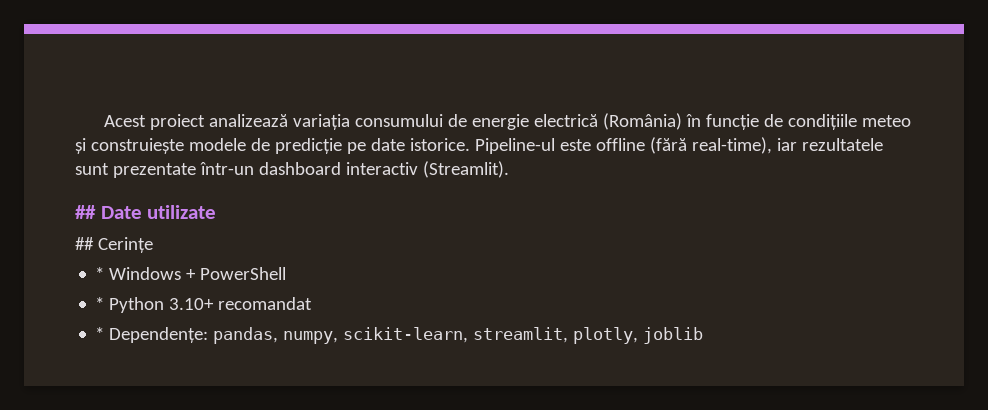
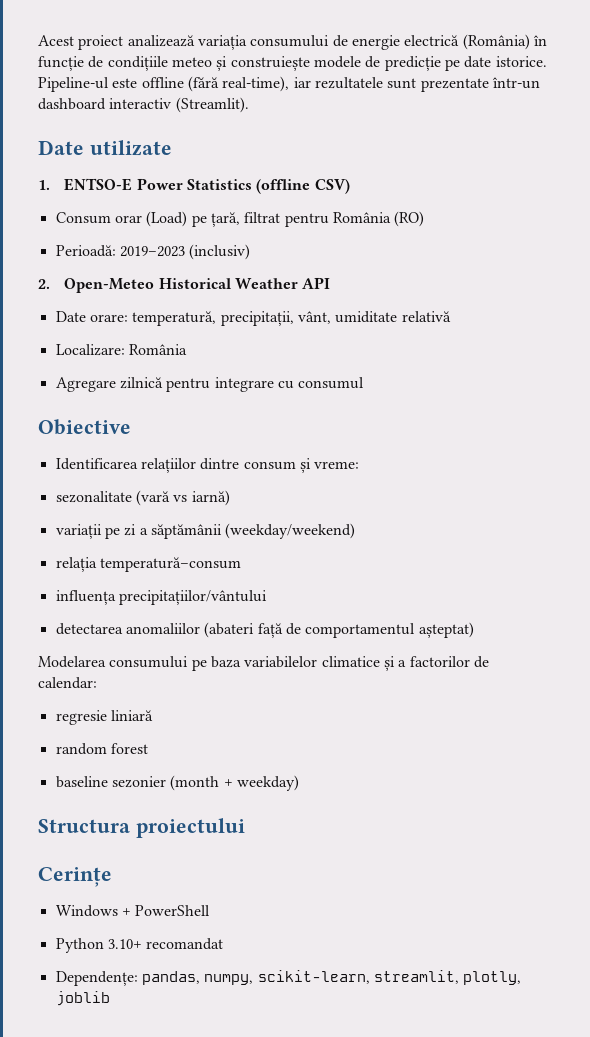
[75,205,96,219] ## -> (249, 105) none
[75,237,94,250] ## -> [38,178,350,194] [55,211,425,227] [55,244,251,260] [38,277,331,293] [55,311,451,326] [55,344,187,356] [55,377,365,392] [38,419,131,435] [55,458,360,473] [55,490,230,506] [55,523,356,539] [55,557,241,572] [55,590,267,605] [55,622,474,638] [38,656,489,671] [38,677,97,689] [55,710,153,725] [55,743,148,755] [55,775,299,791] [38,818,245,838] 1. ENTSO-E Power Statistics (offline CSV) // Consum orar (Load) pe țară, filtrat pentru România (RO) // Perioadă: 2019–2023 (inclusiv) // 2. Open-Meteo Historical Weather API // Date orare: temperatură, precipitații, vânt, umiditate relativă // Localizare: România // Agregare zilnică pentru integrare cu consumul // Obiective // Identificarea relațiilor dintre consum și vreme: // sezonalitate (vară vs iarnă) // variații pe zi a săptămânii (weekday/weekend) // relația temperatură–consum // influența precipitațiilor/vântului // detectarea anomaliilor (abateri față de comportamentul așteptat) // Modelarea consumului pe baza variabilelor climatice și a factorilor de calendar: // regresie liniară // random forest // baseline sezonier (month + weekday) // Structura proiectului //
[95,267,105,280] * -> (112, 877) none
[95,297,105,310] * -> (211, 910) none
[95,327,105,340] * -> (224, 944) none

